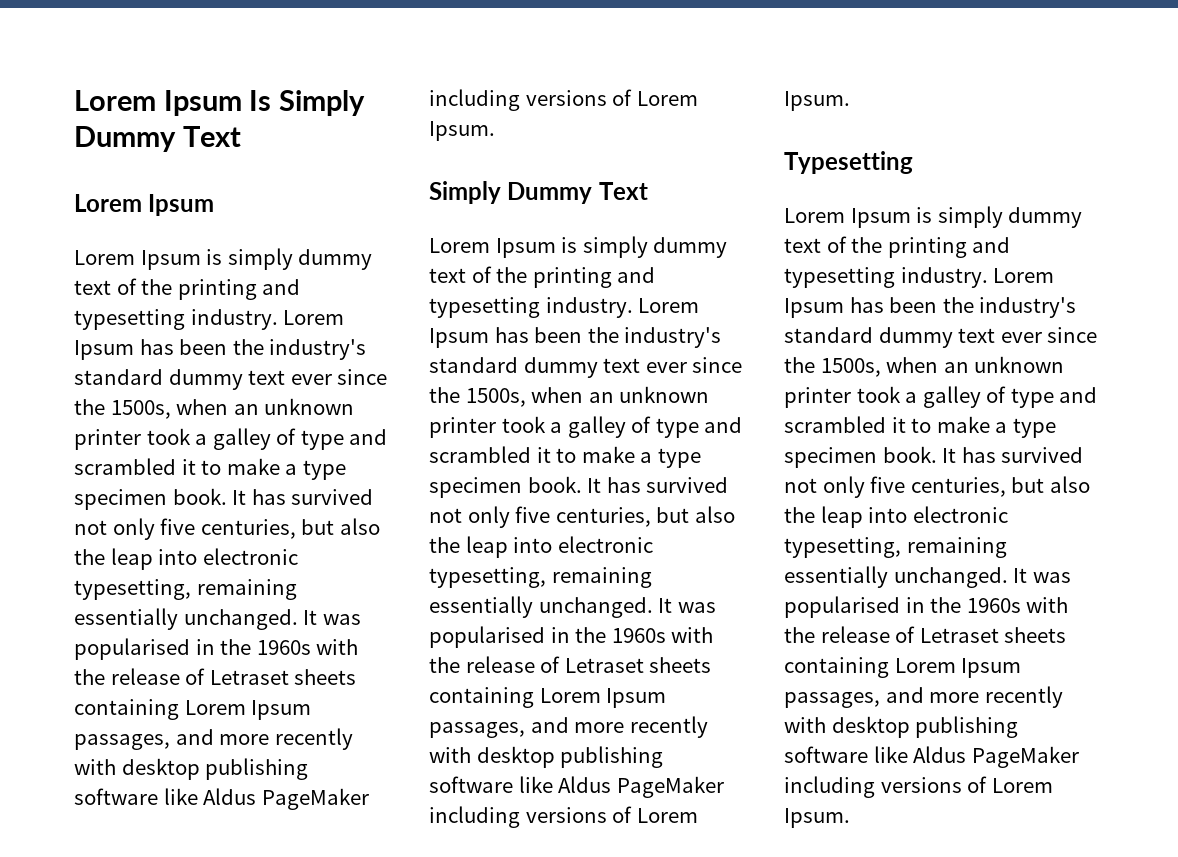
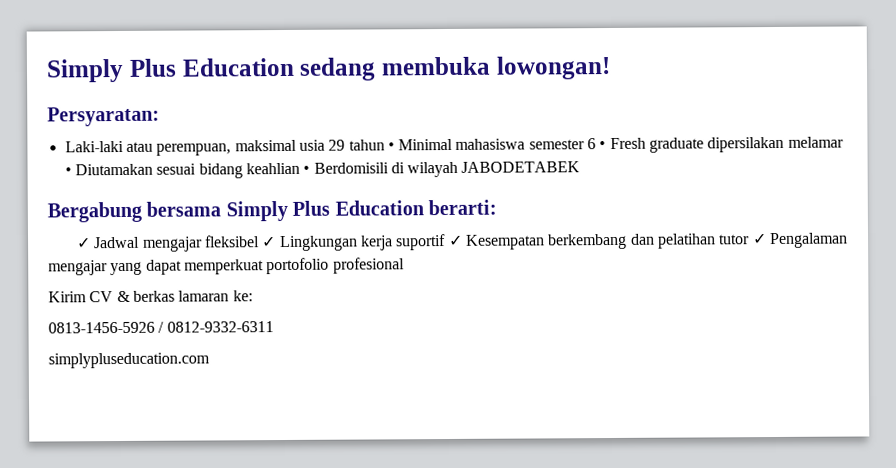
[74,90,366,116] [74,126,241,152] [74,194,215,216] [74,248,373,270] [74,278,301,300] [74,309,345,330] [74,339,367,360] [74,369,388,390] [74,398,355,419] [74,428,388,450] [74,458,346,480] [74,488,374,510] [74,518,380,540] [74,548,298,570] [74,579,297,600] [74,608,361,630] [74,638,359,660] [74,668,357,685] [74,699,312,720] [74,728,353,750] [74,758,309,780] [74,788,369,810] [429,89,698,111] [429,121,495,141] [429,181,648,204] [429,236,728,258] [429,266,656,288] [429,297,700,318] [429,327,722,348] [429,357,743,378] [429,386,710,407] [429,416,743,438] [429,446,701,468] [429,476,729,498] [429,506,735,528] [429,536,653,558] [429,567,652,588] [429,596,716,618] [429,626,714,648] [429,656,712,673] [429,687,667,708] [429,716,708,738] [429,746,664,768] [429,776,724,798] [429,806,698,828] [784,91,850,111] [784,151,913,174] [784,206,1083,228] [784,236,1011,258] [784,267,1055,288] [784,297,1077,318] [784,327,1098,348] [784,356,1065,377] [784,386,1098,408] [784,416,1056,438] [784,446,1084,468] [784,476,1090,498] [784,506,1008,528] [784,537,1007,558] [784,566,1071,588] [784,596,1069,618] [784,626,1067,643] [784,657,1022,678] [784,686,1063,708] [784,716,1019,738] [784,746,1079,768] [784,776,1053,798] [784,808,850,828] Lorem Ipsum Is Simply Dummy Text // Lorem Ipsum // Lorem Ipsum is simply dummy text of the printing and typesetting industry. Lorem Ipsum has been the industry's standard dummy text ever since the 1500s, when an unknown printer took a galley of type and scrambled it to make a type specimen book. It has survived not only five centuries, but also the leap into electronic typesetting, remaining essentially unchanged. It was popularised in the 1960s with the release of Letraset sheets containing Lorem Ipsum passages, and more recently with desktop publishing software like Aldus PageMaker including versions of Lorem Ipsum. // Simply Dummy Text // Lorem Ipsum is simply dummy text of the printing and typesetting industry. Lorem Ipsum has been the industry's standard dummy text ever since the 1500s, when an unknown printer took a galley of type and scrambled it to make a type specimen book. It has survived not only five centuries, but also the leap into electronic typesetting, remaining essentially unchanged. It was popularised in the 1960s with the release of Letraset sheets containing Lorem Ipsum passages, and more recently with desktop publishing software like Aldus PageMaker including versions of Lorem Ipsum. // Typesetting // Lorem Ipsum is simply dummy text of the printing and typesetting industry. Lorem Ipsum has been the industry's standard dummy text ever since the 1500s, when an unknown printer took a galley of type and scrambled it to make a type specimen book. It has survived not only five centuries, but also the leap into electronic typesetting, remaining essentially unchanged. It was popularised in the 1960s with the release of Letraset sheets containing Lorem Ipsum passages, and more recently with desktop publishing software like Aldus PageMaker including versions of Lorem Ipsum. -> [46,56,611,83] [47,106,160,127] [64,136,844,156] [64,161,581,179] [47,199,497,223] [77,232,848,252] [48,257,405,276] [48,290,253,303] [48,321,274,334] [48,352,210,369] Simply Plus Education sedang membuka lowongan! // Persyaratan: // Laki-laki atau perempuan, maksimal usia 29 tahun • Minimal mahasiswa semester 6 • Fresh graduate dipersilakan melamar • Diutamakan sesuai bidang keahlian • Berdomisili di wilayah JABODETABEK // Bergabung bersama Simply Plus Education berarti: // ✓ Jadwal mengajar fleksibel ✓ Lingkungan kerja suportif ✓ Kesempatan berkembang dan pelatihan tutor ✓ Pengalaman mengajar yang dapat memperkuat portofolio profesional // Kirim CV & berkas lamaran ke: // 0813-1456-5926 / 0812-9332-6311 // simplypluseducation.com

